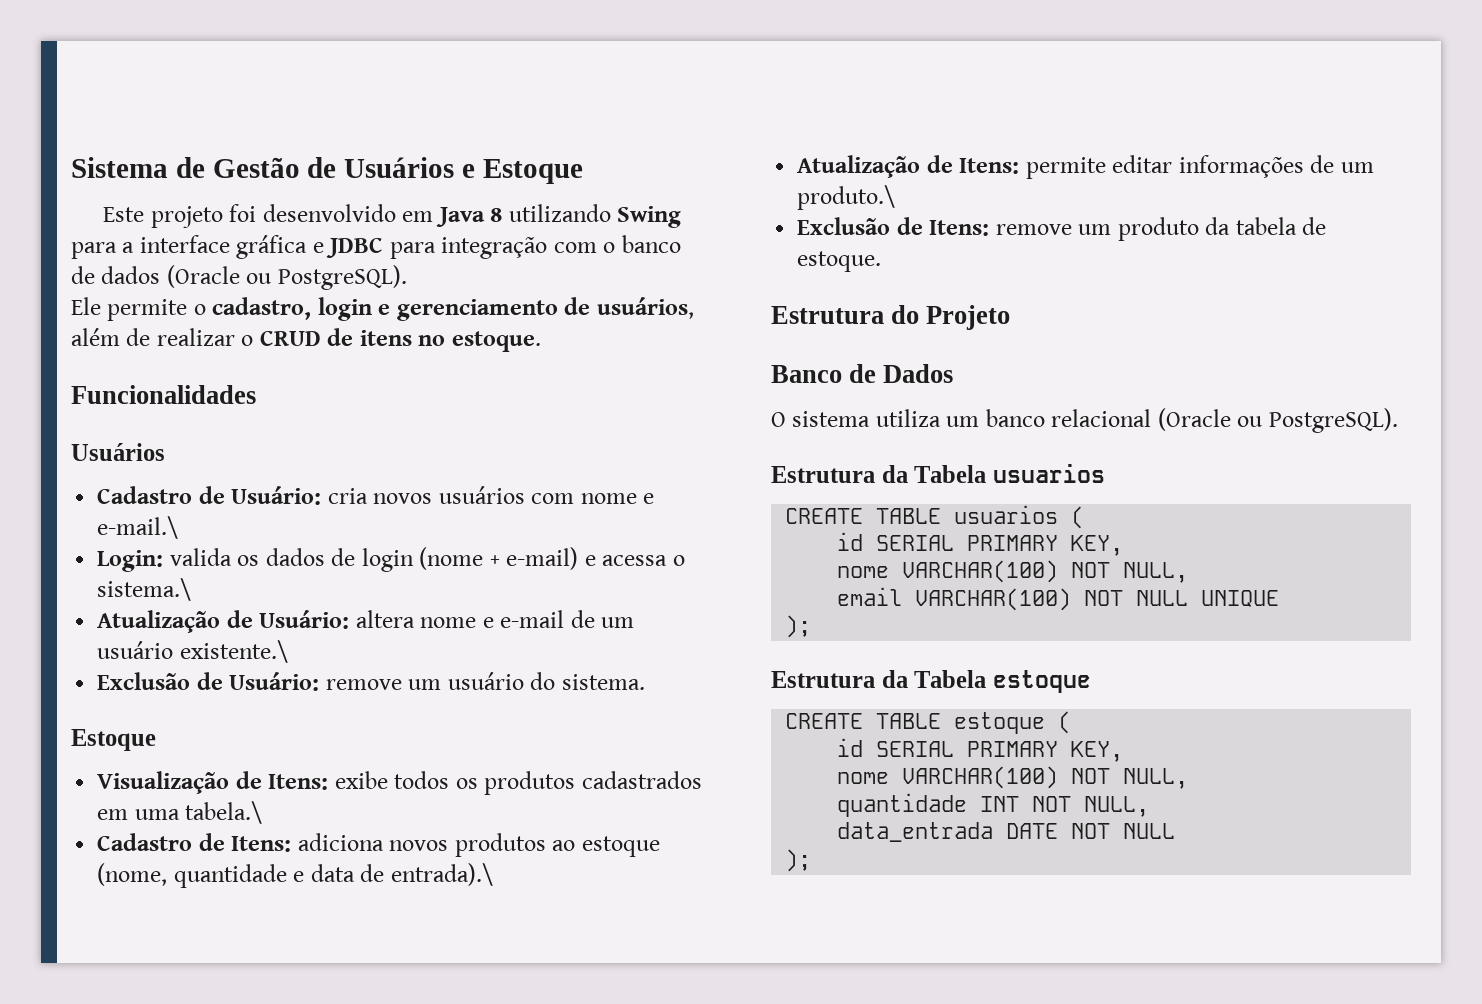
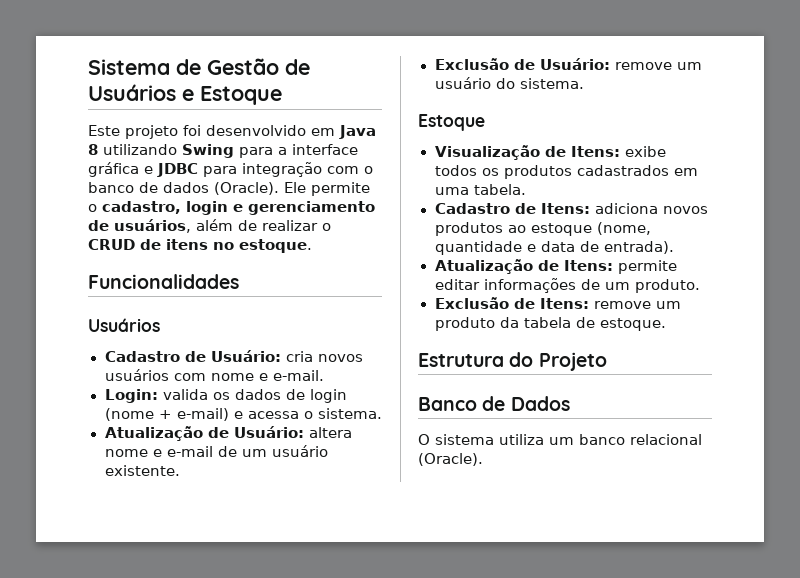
[166,265,407,290] (Oracle ou PostgreSQL). // -> [214,182,279,195] (Oracle).
[97,516,179,539] e-mail.\ -> [272,370,324,381] e-mail.
[97,578,192,601] sistema.\ -> [317,408,382,419] sistema.
[179,640,288,663] existente.\ -> [104,465,180,476] existente.
[185,801,263,824] tabela.\ -> [473,184,526,195] tabela.
[390,863,493,886] entrada).\ -> [603,241,674,254] entrada).
[797,185,896,210] produto.\ -> [634,279,700,293] produto.
[1157,408,1398,433] [771,464,1105,483] [785,505,1085,529] [837,532,1124,556] [837,560,1189,583] [837,587,1280,611] [785,615,812,638] [771,670,1091,693] [785,711,1072,734] [837,738,1124,762] [837,766,1189,789] [837,793,1150,817] [837,822,1176,842] [785,849,812,872] (Oracle ou PostgreSQL). // Estrutura da Tabela usuarios // CREATE TABLE usuarios ( // id SERIAL PRIMARY KEY, // nome VARCHAR(100) NOT NULL, // email VARCHAR(100) NOT NULL UNIQUE // ); // Estrutura da Tabela estoque // CREATE TABLE estoque ( // id SERIAL PRIMARY KEY, // nome VARCHAR(100) NOT NULL, // quantidade INT NOT NULL, // data_entrada DATE NOT NULL // ); -> [418,453,483,466] (Oracle).

